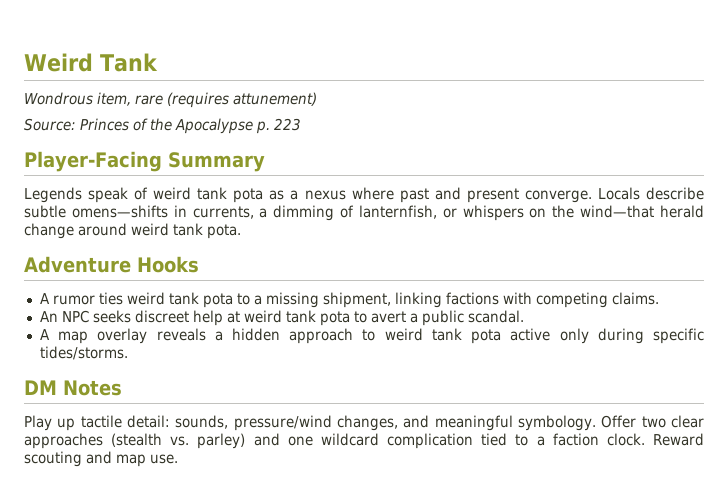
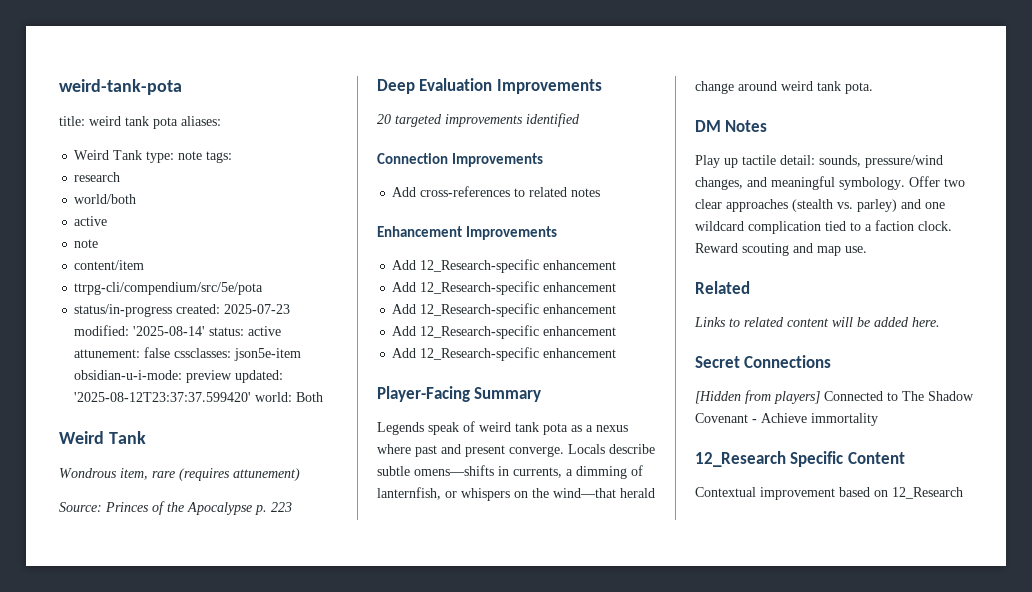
(24, 62) none -> [59,79,182,95] [59,116,221,129] [74,150,233,163] [74,172,121,182] [74,194,137,204] [74,216,108,226] [74,239,99,248] [74,260,145,270] [74,282,264,295] [74,304,291,317] [74,325,282,336] [74,347,302,361] [74,370,284,383] [74,392,324,402] weird-tank-pota // title: weird tank pota aliases: // Weird Tank type: note tags: // research // world/both // active // note // content/item // ttrpg-cli/compendium/src/5e/pota // status/in-progress created: 2025-07-23 modified: '2025-08-14' status: active attunement: false cssclasses: json5e-item obsidian-u-i-mode: preview updated: '2025-08-12T23:37:37.599420' world: Both //
(301, 124) none -> [377,78,602,94] [377,113,580,127] [377,153,544,167] [392,186,601,197] [377,226,558,240] [392,259,617,273] [392,281,617,295] [392,303,617,317] [392,325,617,339] [392,347,617,361] // Deep Evaluation Improvements // 20 targeted improvements identified // Connection Improvements // Add cross-references to related notes // Enhancement Improvements // Add 12_Research-specific enhancement // Add 12_Research-specific enhancement // Add 12_Research-specific enhancement // Add 12_Research-specific enhancement // Add 12_Research-specific enhancement
[24,256,199,273] [39,292,659,308] [39,310,524,326] [39,328,705,344] [39,346,128,360] // Adventure Hooks // A rumor ties weird tank pota to a missing shipment, linking factions with competing claims. // An NPC seeks discreet help at weird tank pota to avert a public scandal. // A map overlay reveals a hidden approach to weird tank pota active only during specific tides/storms. -> (873, 88) none
(178, 459) none -> [695,281,750,294] [694,317,940,327] [695,355,832,368] [695,390,974,404] [695,413,878,426] [695,451,905,467] [695,487,963,500] // Related // Links to related content will be added here. // Secret Connections // [Hidden from players] Connected to The Shadow Covenant - Achieve immortality // 12_Research Specific Content // Contextual improvement based on 12_Research

